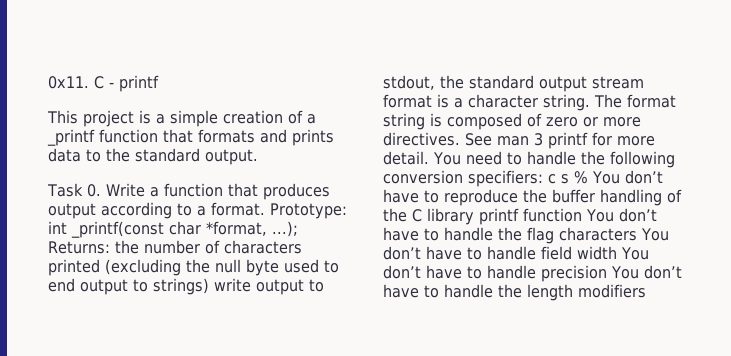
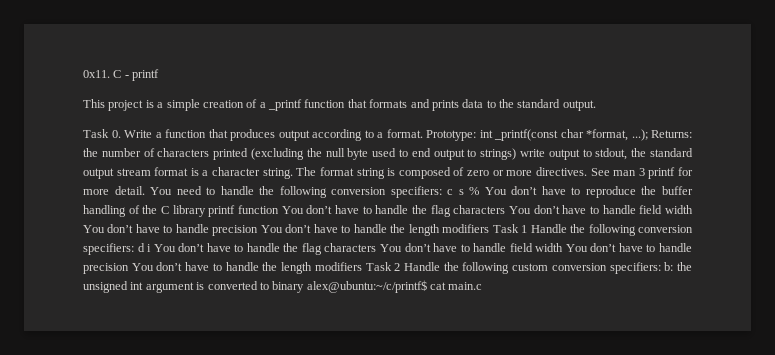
(646, 291) none -> [492,224,693,236] [83,243,692,255] [83,262,692,274] [83,280,483,293] Task 1 Handle the following conversion specifiers: d i You don’t have to handle the flag characters You don’t have to handle field width You don’t have to handle precision You don’t have to handle the length modifiers Task 2 Handle the following custom conversion specifiers: b: the unsigned int argument is converted to binary alex@ubuntu:~/c/printf$ cat main.c

